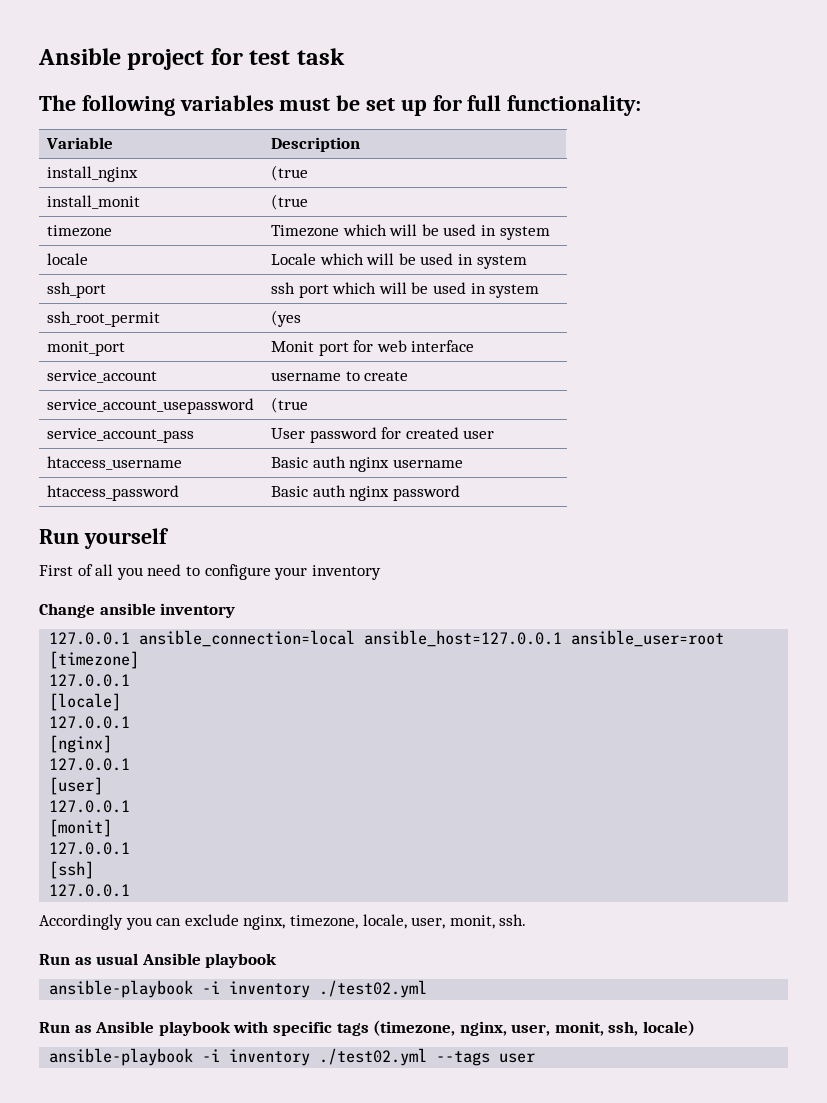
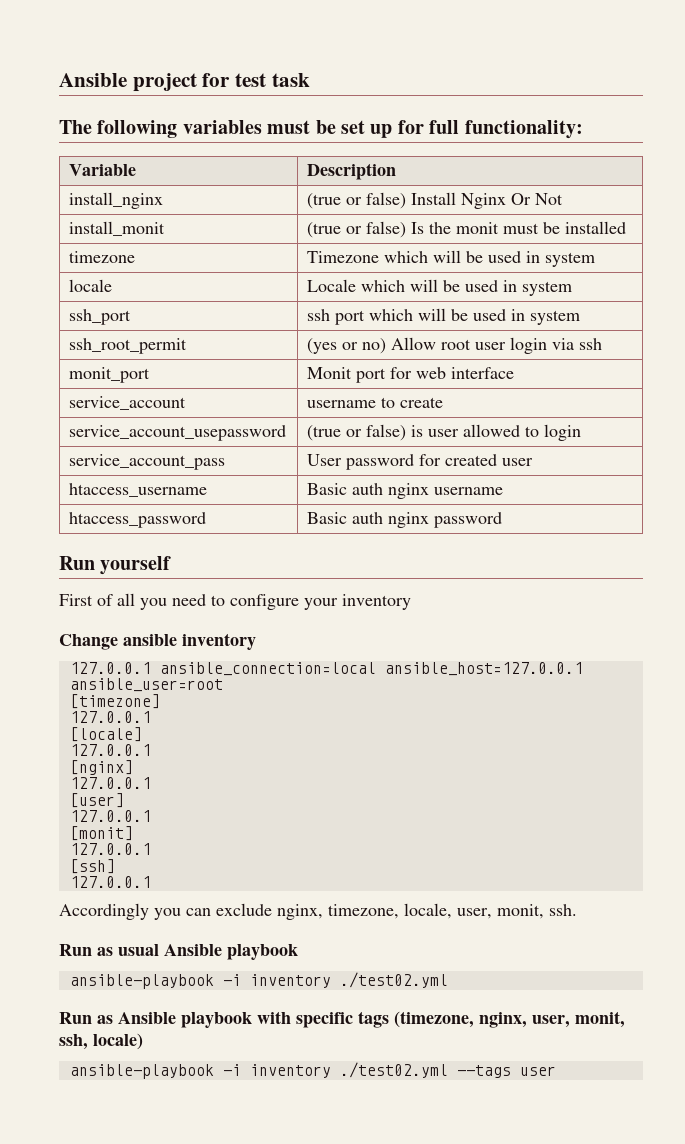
[47,195,141,209] [271,194,309,210] // install_monit | (true -> [346,192,564,209] [69,221,166,236] [307,221,627,238] or false) Install Nginx Or Not // install_monit | (true or false) Is the monit must be installed
(302, 318) none -> [342,337,603,354] or no) Allow root user login via ssh
(309, 405) none -> [346,424,582,441] or false) is user allowed to login

